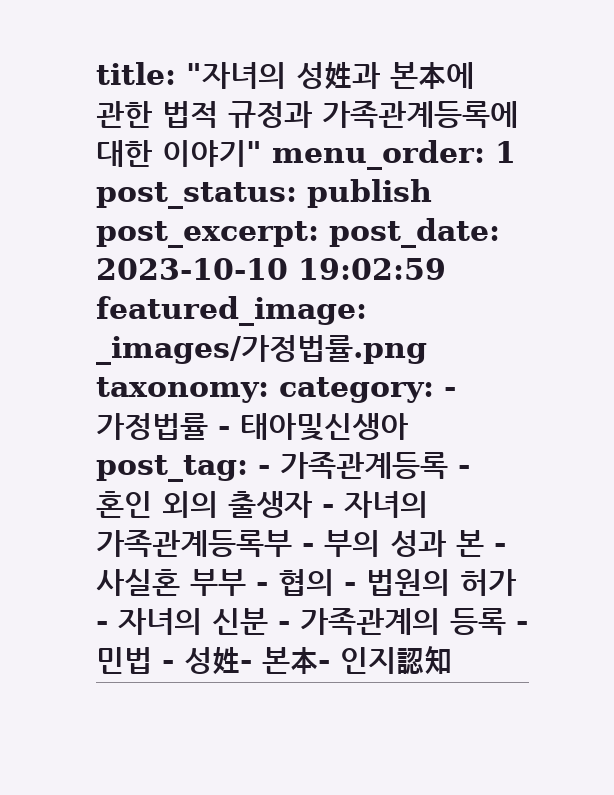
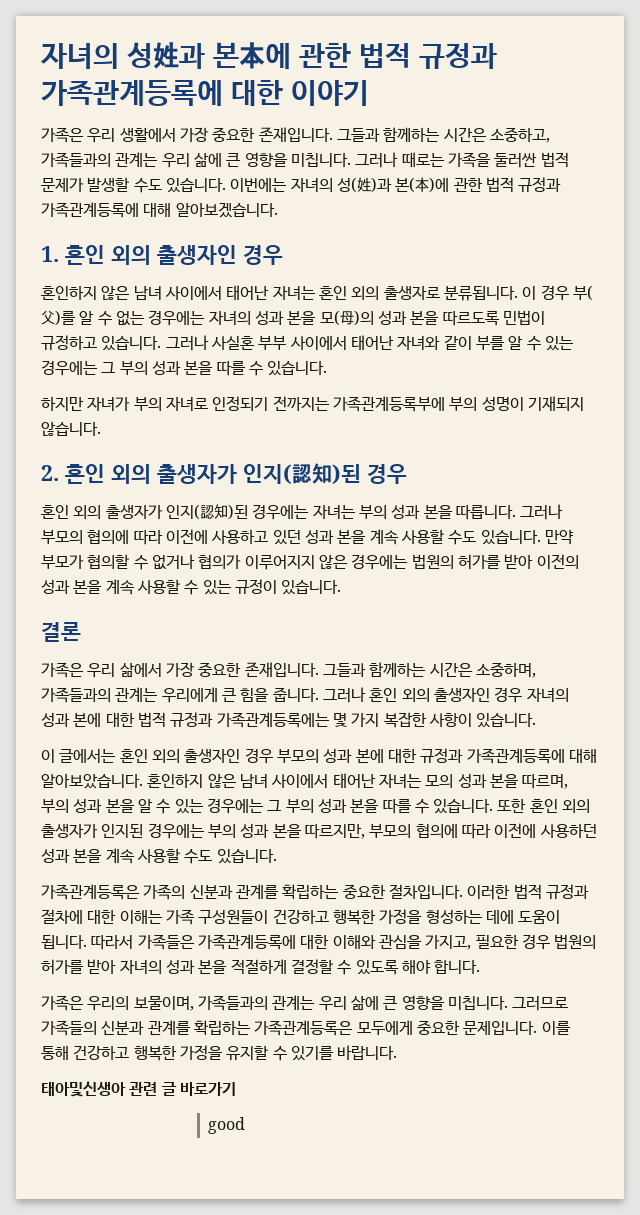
[96,62,286,89] title: "자녀의 -> [40,43,119,69] 자녀의
[162,140,516,170] [96,179,432,209] [96,218,500,248] [96,258,446,280] [96,296,367,326] [96,335,427,365] [96,377,456,403] [96,413,408,441] [96,452,470,482] [96,491,428,518] [96,530,506,557] [96,569,516,596] [96,608,528,635] [96,646,452,674] 이야기" menu_order: 1 post_status: publish post_excerpt: post_date: 2023-10-10 19:02:59 featured_image: _images/가정법률.png taxonomy: category: - 가정법률 - 태아및신생아 post_tag: - 가족관계등록 - 혼인 외의 출생자 - 자녀의 가족관계등록부 - 부의 성과 본 - 사실혼 부부 - 협의 - 법원의 허가 - 자녀의 신분 - 가족관계의 등록 - 민법 - 성姓- 본本- 인지認知 -> [291,80,369,106] [41,127,550,143] [41,152,569,168] [41,177,562,193] [41,202,278,218] [41,245,283,265] [41,285,593,301] [41,310,545,326] [41,335,574,351] [41,360,328,376] [41,396,584,412] [41,421,101,436] [41,463,407,484] [41,504,564,520] [41,529,574,545] [41,554,579,570] [41,579,342,595] [41,622,81,642] [41,662,536,678] [41,687,569,703] [41,712,537,728] [41,748,597,764] [41,773,569,789] [41,798,591,814] [41,823,597,839] [41,848,277,864] [41,884,589,900] [41,909,561,925] [41,934,597,950] [41,959,481,975] [41,995,569,1011] [41,1020,571,1036] [41,1045,398,1061] [41,1081,236,1097] [208,1117,246,1134] 이야기 // 가족은 우리 생활에서 가장 중요한 존재입니다. 그들과 함께하는 시간은 소중하고, 가족들과의 관계는 우리 삶에 큰 영향을 미칩니다. 그러나 때로는 가족을 둘러싼 법적 문제가 발생할 수도 있습니다. 이번에는 자녀의 성(姓)과 본(本)에 관한 법적 규정과 가족관계등록에 대해 알아보겠습니다. // 1. 혼인 외의 출생자인 경우 // 혼인하지 않은 남녀 사이에서 태어난 자녀는 혼인 외의 출생자로 분류됩니다. 이 경우 부(父)를 알 수 없는 경우에는 자녀의 성과 본을 모(母)의 성과 본을 따르도록 민법이 규정하고 있습니다. 그러나 사실혼 부부 사이에서 태어난 자녀와 같이 부를 알 수 있는 경우에는 그 부의 성과 본을 따를 수 있습니다. // 하지만 자녀가 부의 자녀로 인정되기 전까지는 가족관계등록부에 부의 성명이 기재되지 않습니다. // 2. 혼인 외의 출생자가 인지(認知)된 경우 // 혼인 외의 출생자가 인지(認知)된 경우에는 자녀는 부의 성과 본을 따릅니다. 그러나 부모의 협의에 따라 이전에 사용하고 있던 성과 본을 계속 사용할 수도 있습니다. 만약 부모가 협의할 수 없거나 협의가 이루어지지 않은 경우에는 법원의 허가를 받아 이전의 성과 본을 계속 사용할 수 있는 규정이 있습니다. // 결론 // 가족은 우리 삶에서 가장 중요한 존재입니다. 그들과 함께하는 시간은 소중하며, 가족들과의 관계는 우리에게 큰 힘을 줍니다. 그러나 혼인 외의 출생자인 경우 자녀의 성과 본에 대한 법적 규정과 가족관계등록에는 몇 가지 복잡한 사항이 있습니다. // 이 글에서는 혼인 외의 출생자인 경우 부모의 성과 본에 대한 규정과 가족관계등록에 대해 알아보았습니다. 혼인하지 않은 남녀 사이에서 태어난 자녀는 모의 성과 본을 따르며, 부의 성과 본을 알 수 있는 경우에는 그 부의 성과 본을 따를 수 있습니다. 또한 혼인 외의 출생자가 인지된 경우에는 부의 성과 본을 따르지만, 부모의 협의에 따라 이전에 사용하던 성과 본을 계속 사용할 수도 있습니다. // 가족관계등록은 가족의 신분과 관계를 확립하는 중요한 절차입니다. 이러한 법적 규정과 절차에 대한 이해는 가족 구성원들이 건강하고 행복한 가정을 형성하는 데에 도움이 됩니다. 따라서 가족들은 가족관계등록에 대한 이해와 관심을 가지고, 필요한 경우 법원의 허가를 받아 자녀의 성과 본을 적절하게 결정할 수 있도록 해야 합니다. // 가족은 우리의 보물이며, 가족들과의 관계는 우리 삶에 큰 영향을 미칩니다. 그러므로 가족들의 신분과 관계를 확립하는 가족관계등록은 모두에게 중요한 문제입니다. 이를 통해 건강하고 행복한 가정을 유지할 수 있기를 바랍니다. // 태아및신생아 관련 글 바로가기 // good

